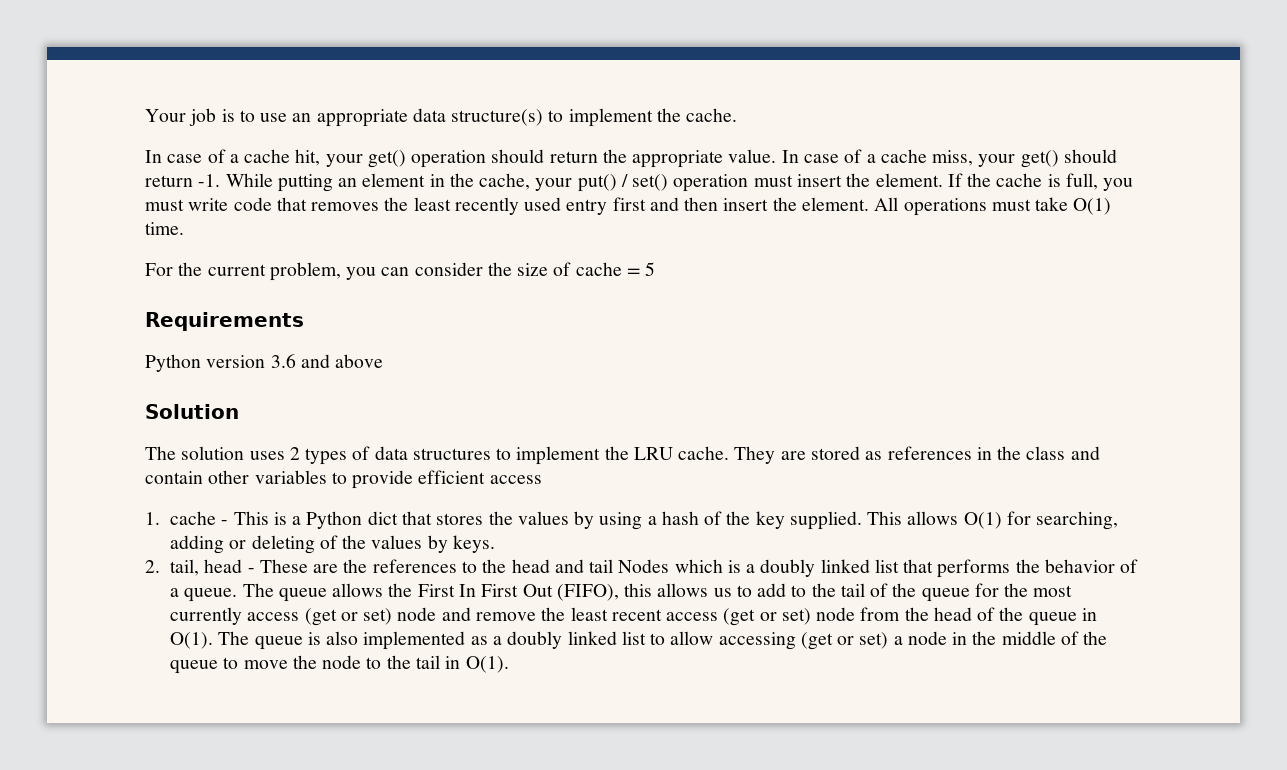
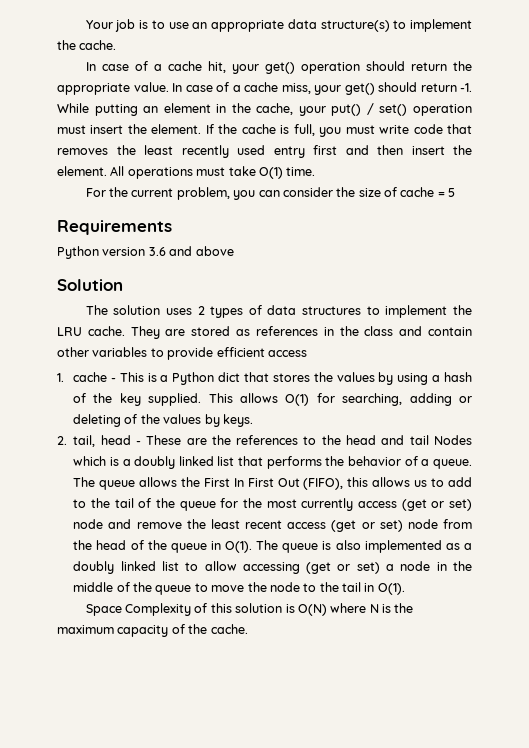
(509, 664) none -> [85,603,414,616] [57,624,248,637] // Space Complexity of this solution is O(N) where N is the maximum capacity of the cache.

